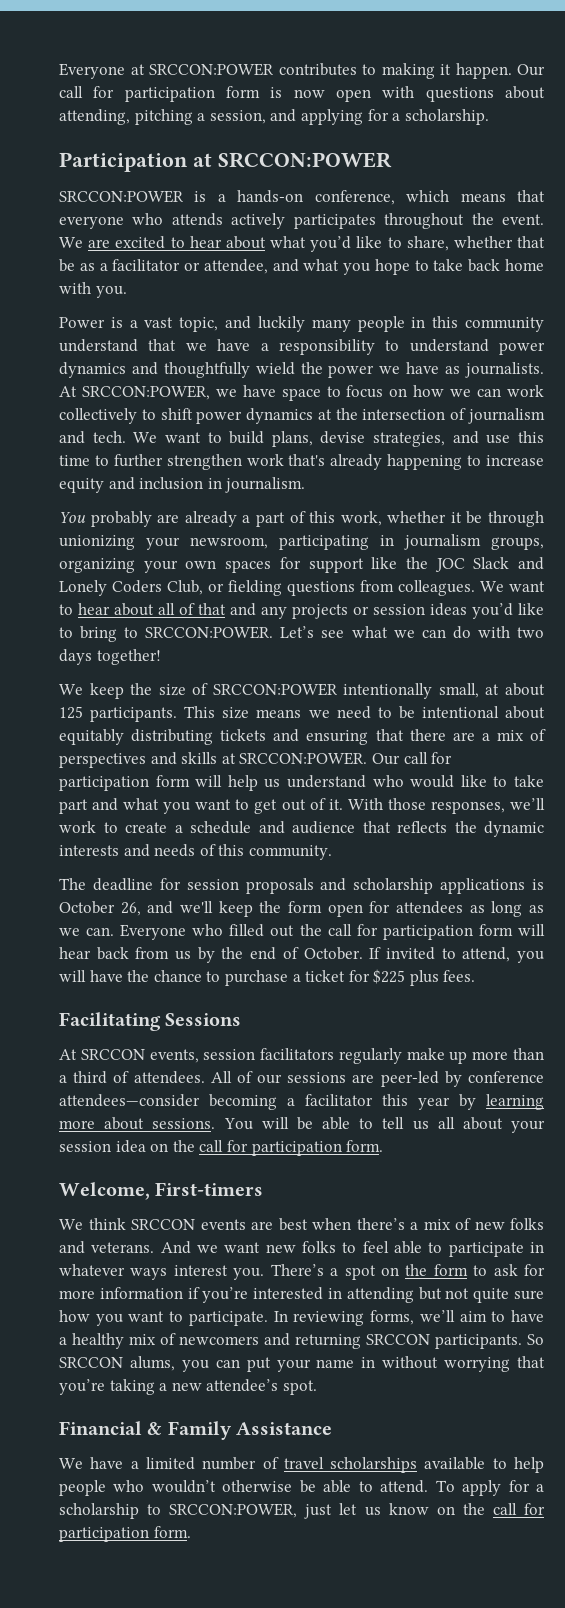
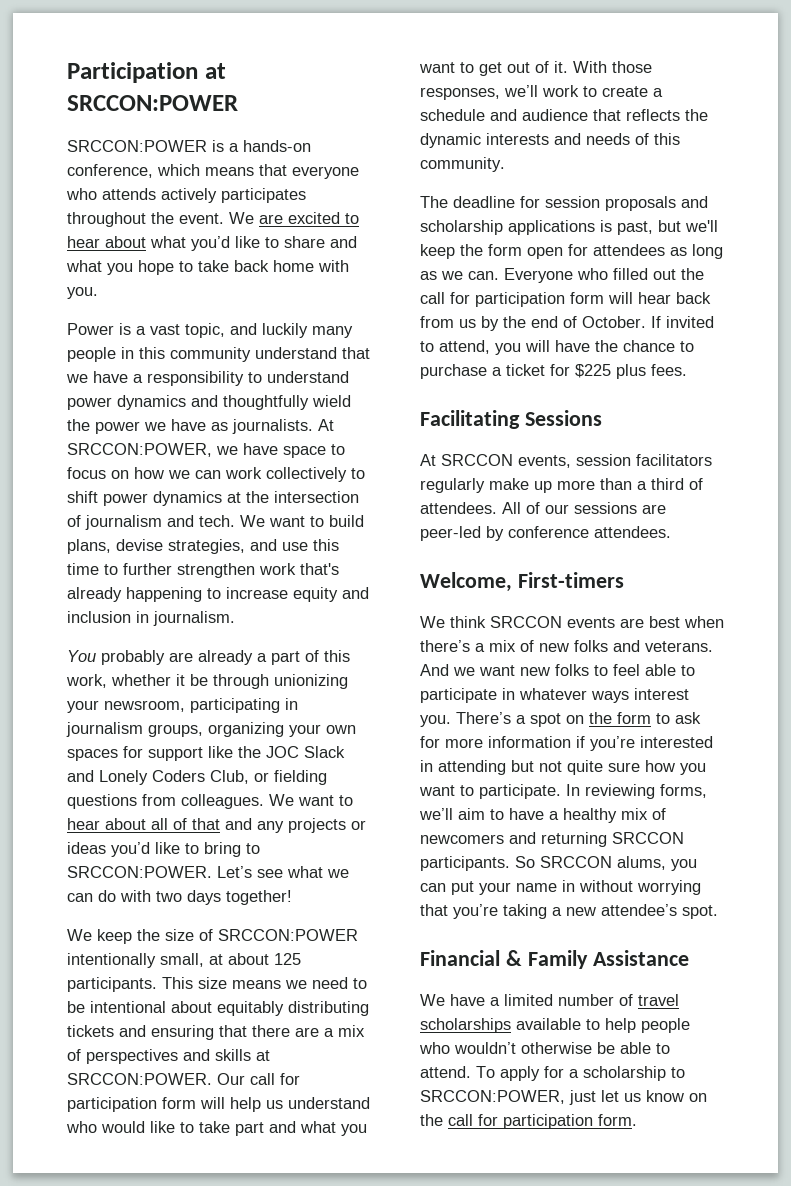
[59,63,545,79] [59,86,545,102] [59,109,489,125] Everyone at SRCCON:POWER contributes to making it happen. Our call for participation form is now open with questions about attending, pitching a session, and applying for a scholarship. // -> (67, 72) none
[406,236,545,251] [59,259,268,274] share, whether that be as a facilitator or attendee, -> [284,236,325,248] share
[373,604,425,615] session -> (366, 825) none
[59,901,174,916] October 26, and -> [617,220,681,235] past, but
[59,1094,544,1110] [59,1117,545,1133] [59,1140,384,1156] attendees—consider becoming a facilitator this year by learning more about sessions. You will be able to tell us all about your session idea on the call for participation form. -> [594,526,671,538] attendees.

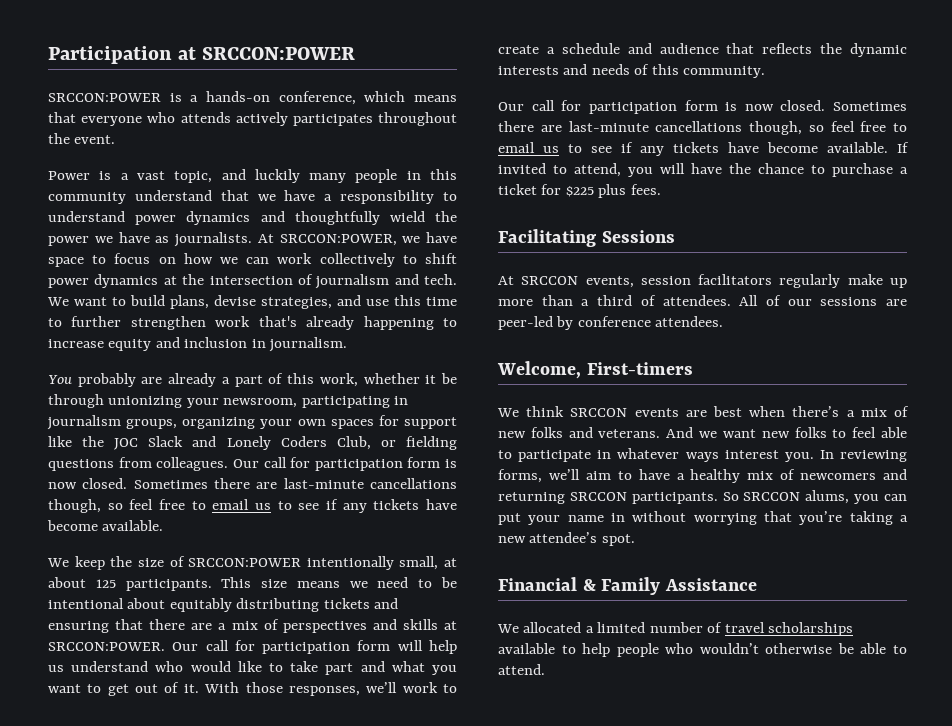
[229,212,359,224] [67,236,357,251] [66,260,349,275] [67,287,98,299] We are excited to hear about what you’d like to share and what you hope to take back home with you. -> (116, 139) none
[269,794,353,806] [67,818,366,833] [67,842,260,857] [67,866,349,878] [67,890,292,905] We want to hear about all of that and any projects or ideas you’d like to bring to SRCCON:POWER. Let’s see what we can do with two days together! -> [232,457,457,471] [48,478,457,489] [48,499,457,513] [47,520,164,531] Our call for participation form is now closed. Sometimes there are last-minute cancellations though, so feel free to email us to see if any tickets have become available.
[420,196,708,211] [420,220,718,235] [420,244,723,259] [420,268,704,283] [420,292,711,307] [420,316,646,331] The deadline for session proposals and scholarship applications is past, but we'll keep the form open for attendees as long as we can. Everyone who filled out the call for participation form will hear back from us by the end of October. -> [498,100,907,114] [498,121,907,135] [498,142,888,156] Our call for participation form is now closed. Sometimes there are last-minute cancellations though, so feel free to email us to see if any tickets have become available.
[456,712,701,727] [420,736,713,751] [420,760,706,775] [419,784,561,799] There’s a spot on the form to ask for more information if you’re interested in attending but not quite sure how you want to participate. -> (814, 457) none
[450,994,485,1006] have -> [523,622,582,633] allocated
[476,1066,685,1081] [420,1090,707,1105] [420,1114,637,1129] To apply for a scholarship to SRCCON:POWER, just let us know on the call for participation form. -> (545, 669) none

